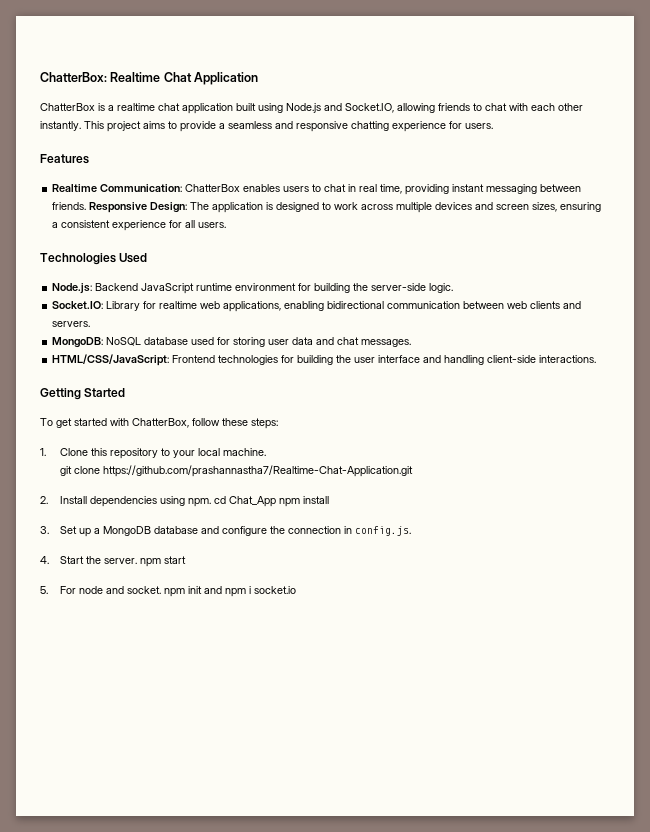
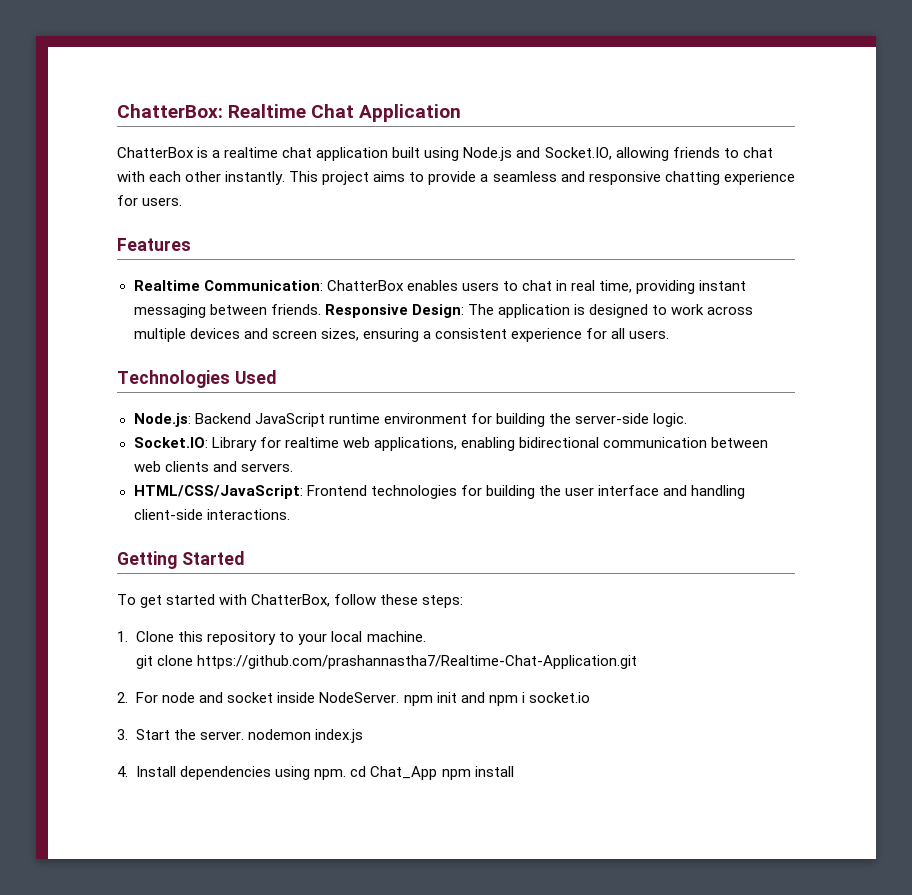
[52,337,412,348] // MongoDB: NoSQL database used for storing user data and chat messages. -> (293, 467) none
(48, 500) none -> [136,692,590,706] [117,729,364,743] [117,766,128,777] For node and socket inside NodeServer. npm init and npm i socket.io // 3. Start the server. nodemon index.js // 4.
[40,526,412,537] [40,556,187,567] [40,586,297,597] // 3. Set up a MongoDB database and configure the connection in config.js. // 4. Start the server. npm start // 5. For node and socket. npm init and npm i socket.io -> (514, 771) none

